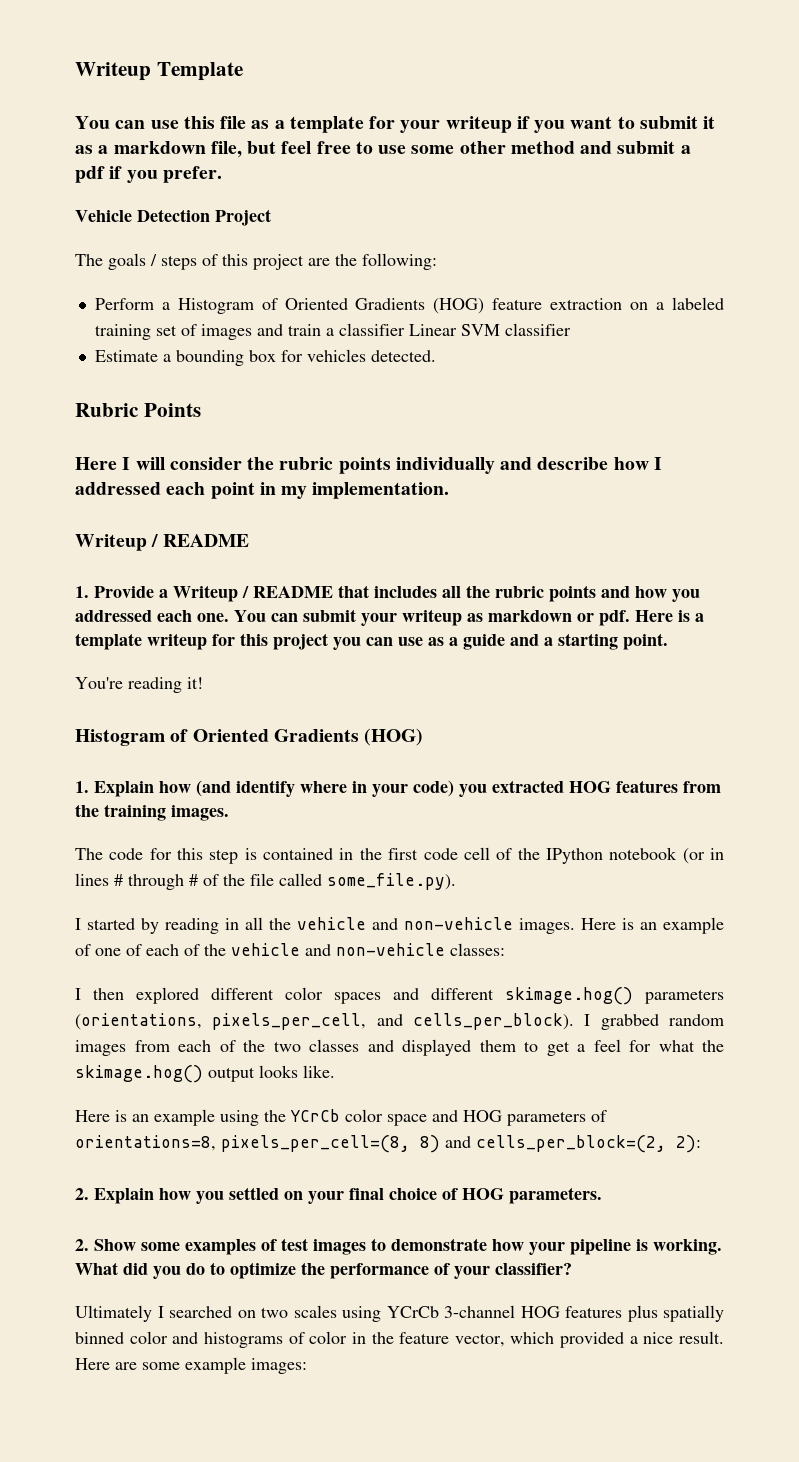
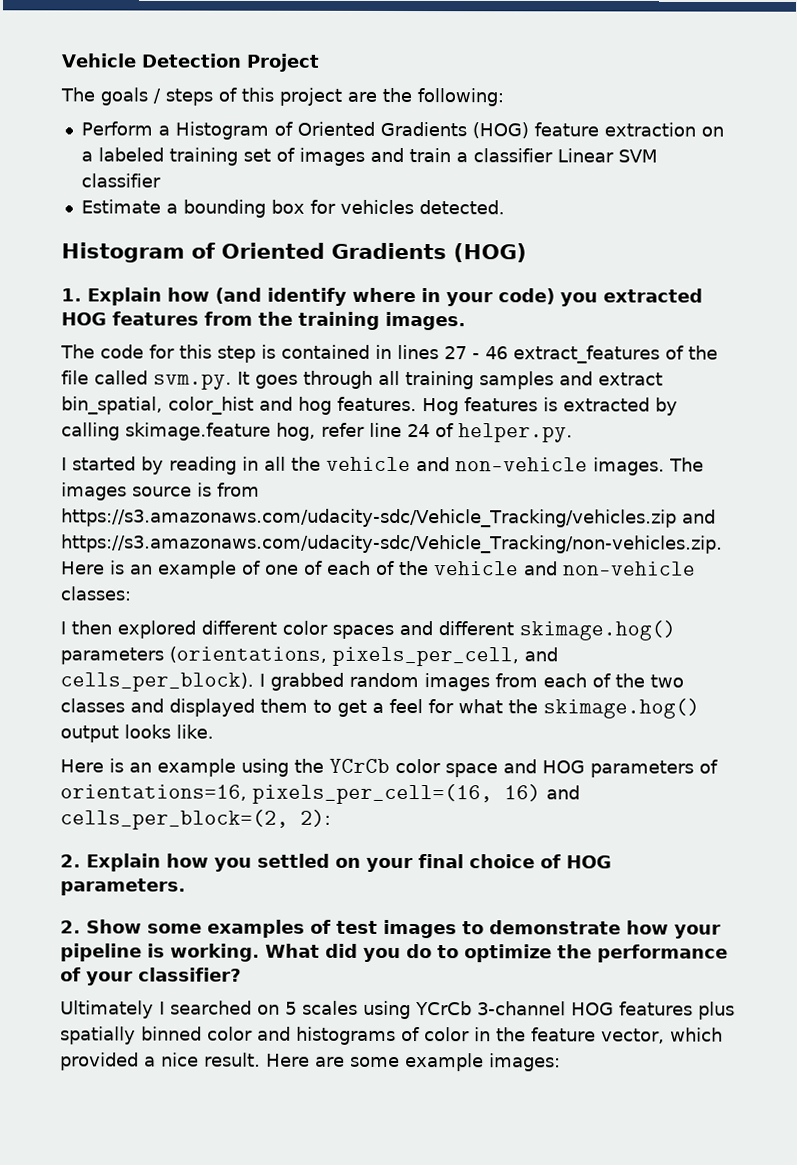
[75,62,243,81] [75,116,716,133] [75,141,691,158] [75,166,222,183] Writeup Template // You can use this file as a template for your writeup if you want to submit it as a markdown file, but feel free to use some other method and submit a pdf if you prefer. // -> (61, 60) none
[75,403,201,417] [75,457,662,474] [75,482,450,499] [75,534,249,551] [75,585,700,602] [75,609,704,626] [75,633,668,650] [75,677,203,693] // Rubric Points // Here I will consider the rubric points individually and describe how I addressed each point in my implementation. // Writeup / README // 1. Provide a Writeup / README that includes all the rubric points and how you addressed each one. You can submit your writeup as markdown or pdf. Here is a template writeup for this project you can use as a guide and a starting point. // You're reading it! -> (505, 207) none
[359,847,725,864] [75,873,456,890] the first code cell of the IPython notebook (or in lines # through # of the file called some_file.py). -> [397,344,718,364] [61,370,663,390] [61,396,678,416] [61,422,573,443] lines 27 - 46 extract_features of the file called svm.py. It goes through all training samples and extract bin_spatial, color_hist and hog features. Hog features is extracted by calling skimage.feature hog, refer line 24 of helper.py.
(575, 926) none -> [669,457,704,472] [61,482,260,501] [61,508,716,528] [61,534,723,554] The images source is from https://s3.amazonaws.com/udacity-sdc/Vehicle_Tracking/vehicles.zip and https://s3.amazonaws.com/udacity-sdc/Vehicle_Tracking/non-vehicles.zip.
[75,1135,440,1153] orientations=8, pixels_per_cell=(8, 8) -> [60,783,541,805] orientations=16, pixels_per_cell=(16, 16)
[261,1307,288,1318] two -> [285,1001,297,1015] 5

